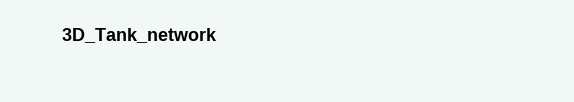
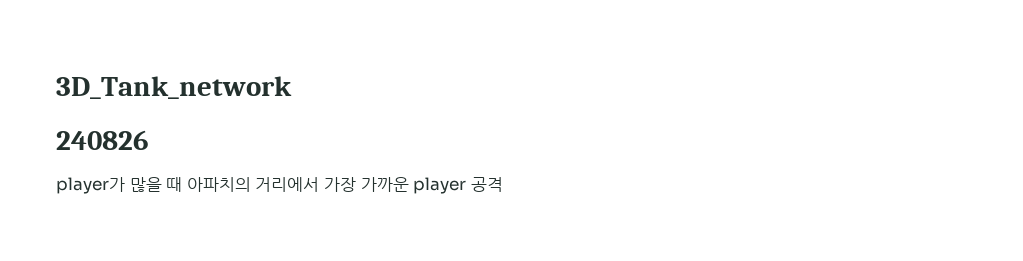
(217, 35) none -> [56,130,149,150] [56,177,503,194] // 240826 // player가 많을 때 아파치의 거리에서 가장 가까운 player 공격

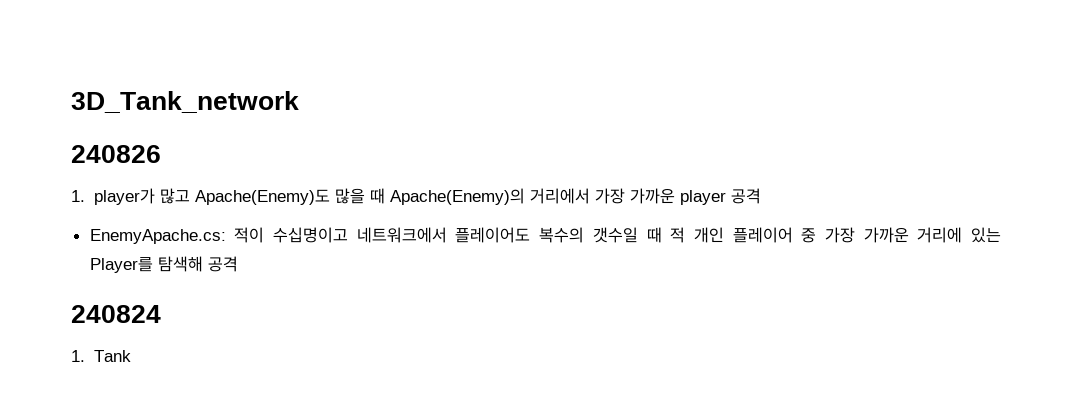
[56,177,125,194] player가 -> [71,188,330,205] 1. player가 많고 Apache(Enemy)도
[186,177,251,192] 아파치의 -> [389,188,525,205] Apache(Enemy)의
(503, 184) none -> [89,227,1001,244] [89,256,238,273] [71,305,161,323] [71,350,131,362] // EnemyApache.cs: 적이 수십명이고 네트워크에서 플레이어도 복수의 갯수일 때 적 개인 플레이어 중 가장 가까운 거리에 있는 Player를 탐색해 공격 // 240824 // 1. Tank

